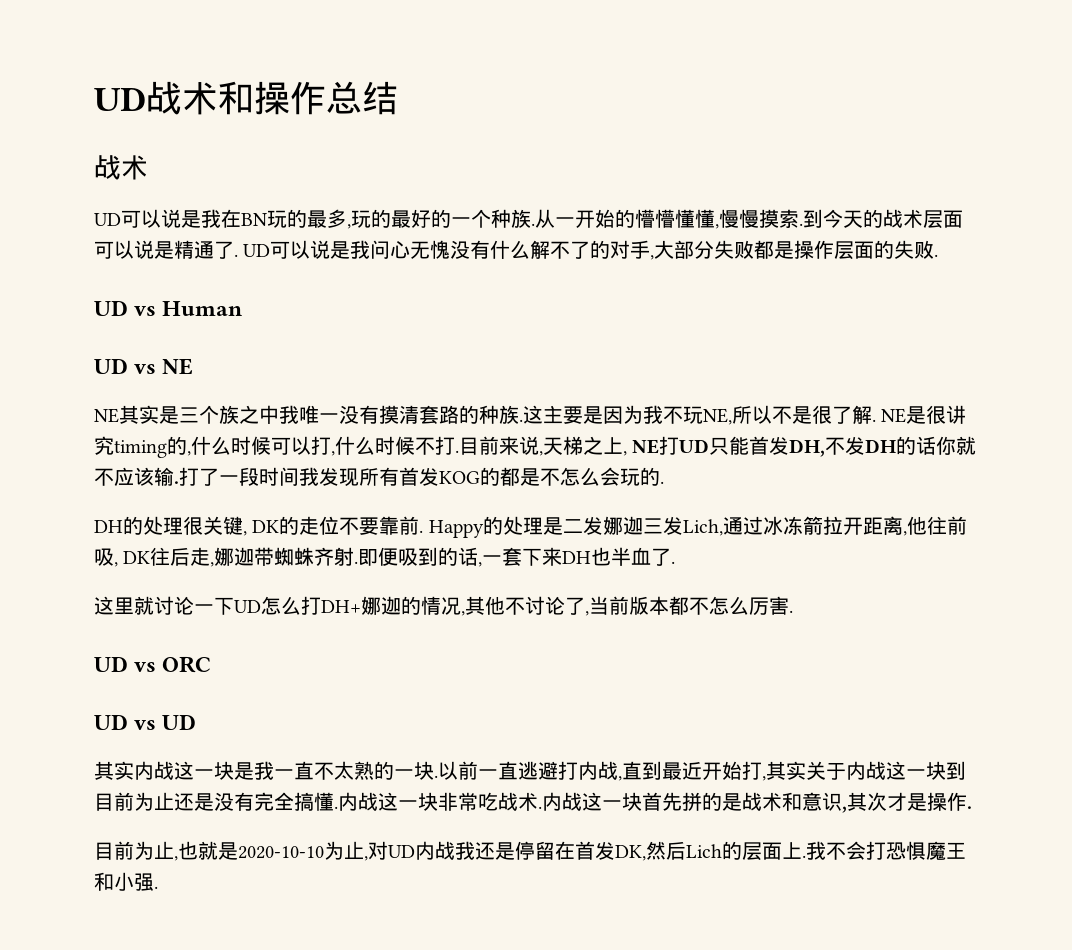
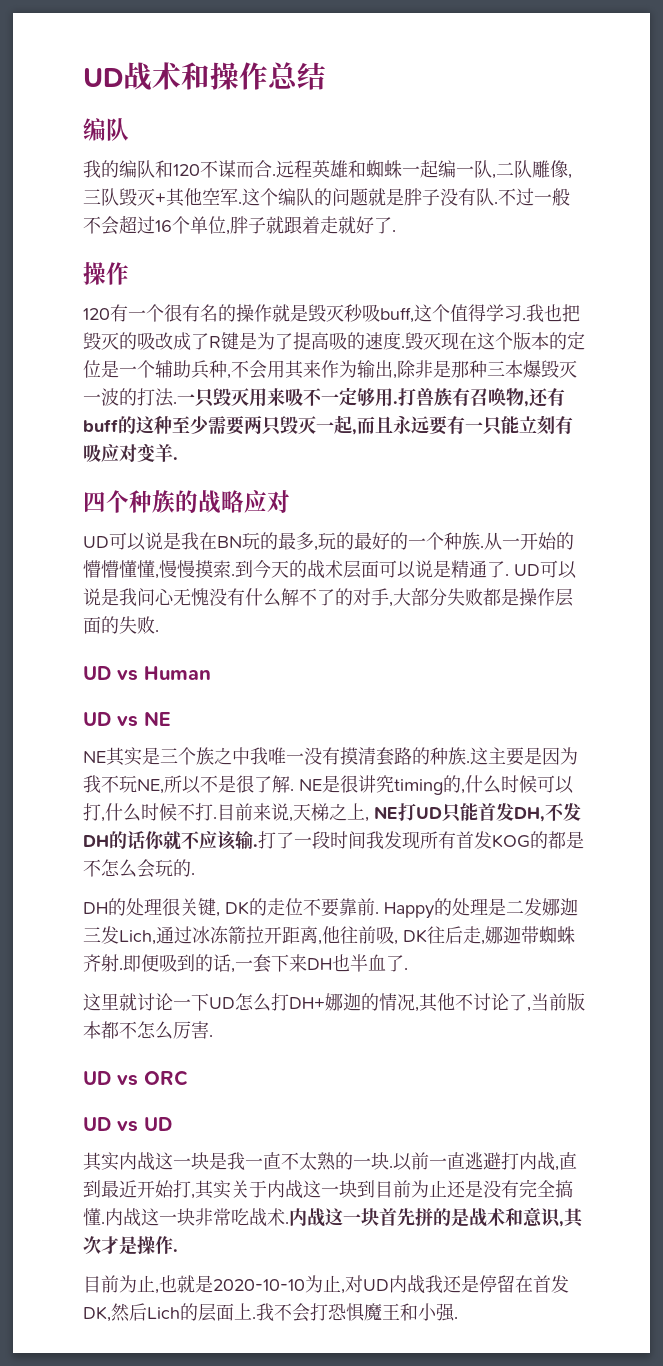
[94,155,148,180] 战术 -> [83,118,129,141] [83,160,572,179] [83,188,570,207] [83,215,396,235] [83,262,129,285] [83,304,580,323] [83,331,585,350] [83,360,577,379] [83,387,565,407] [83,415,573,435] [83,443,178,462] [83,490,290,514] 编队 // 我的编队和120不谋而合.远程英雄和蜘蛛一起编一队,二队雕像,三队毁灭+其他空军.这个编队的问题就是胖子没有队.不过一般不会超过16个单位,胖子就跟着走就好了. // 操作 // 120有一个很有名的操作就是毁灭秒吸buff,这个值得学习.我也把毁灭的吸改成了R键是为了提高吸的速度.毁灭现在这个版本的定位是一个辅助兵种,不会用其来作为输出,除非是那种三本爆毁灭一波的打法.一只毁灭用来吸不一定够用.打兽族有召唤物,还有buff的这种至少需要两只毁灭一起,而且永远要有一只能立刻有吸应对变羊. // 四个种族的战略应对

